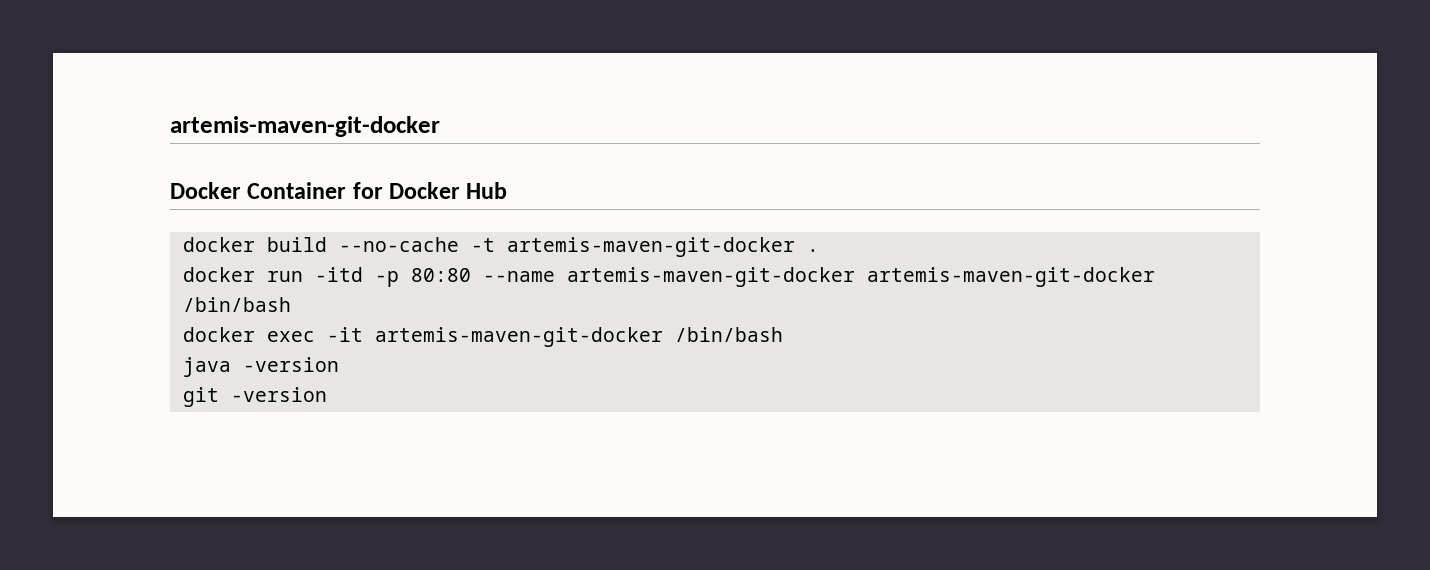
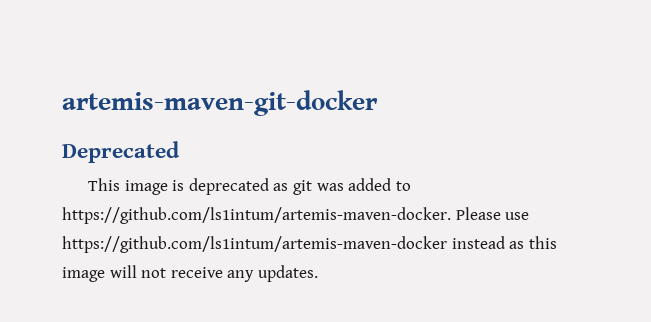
[170,182,508,199] [182,237,819,257] [182,267,1155,287] [182,297,291,312] [182,327,783,347] [182,357,339,377] [182,387,327,407] Docker Container for Docker Hub // docker build --no-cache -t artemis-maven-git-docker . // docker run -itd -p 80:80 --name artemis-maven-git-docker artemis-maven-git-docker /bin/bash // docker exec -it artemis-maven-git-docker /bin/bash // java -version // git -version -> [62,141,180,163] [87,178,411,195] [62,207,530,224] [62,236,557,253] [62,265,318,282] Deprecated // This image is deprecated as git was added to https://github.com/ls1intum/artemis-maven-docker. Please use https://github.com/ls1intum/artemis-maven-docker instead as this image will not receive any updates.

